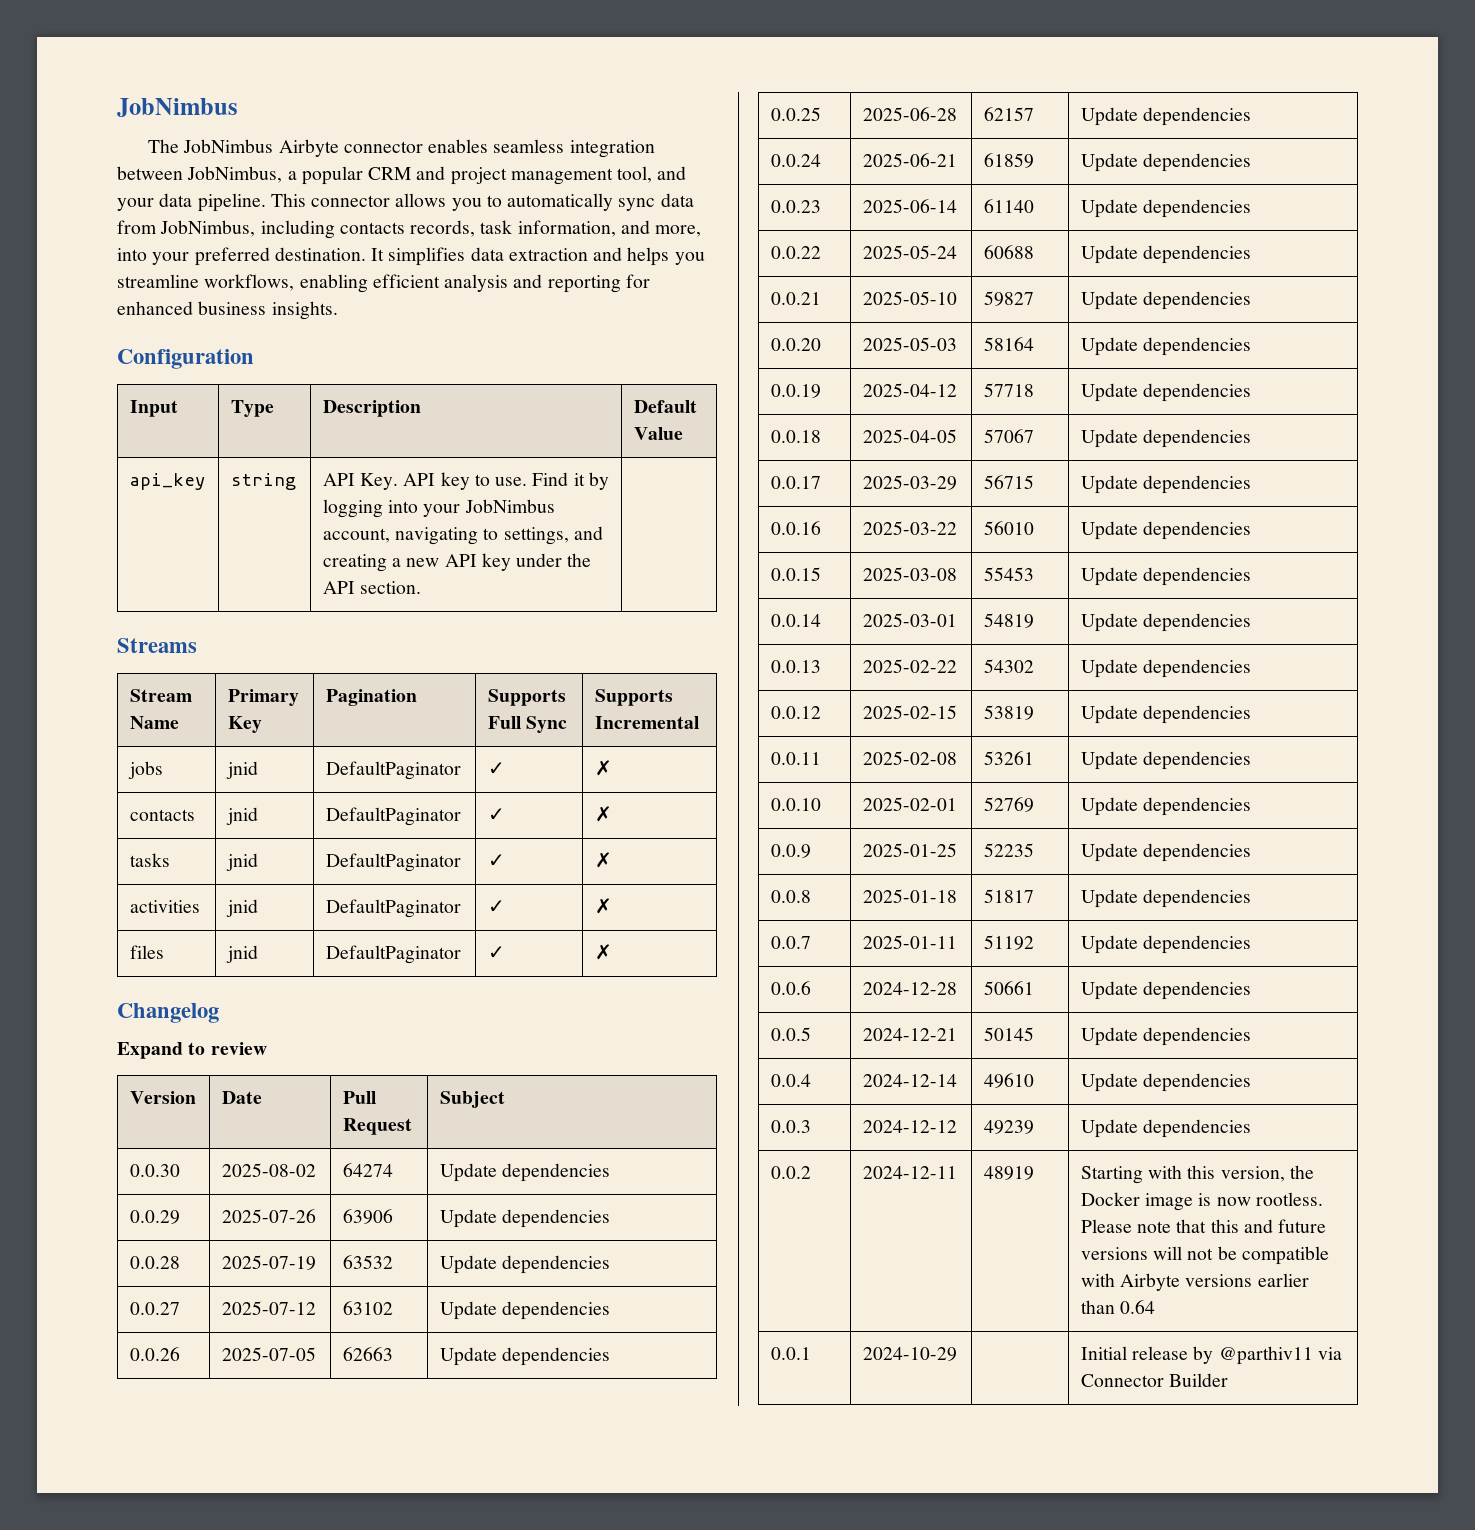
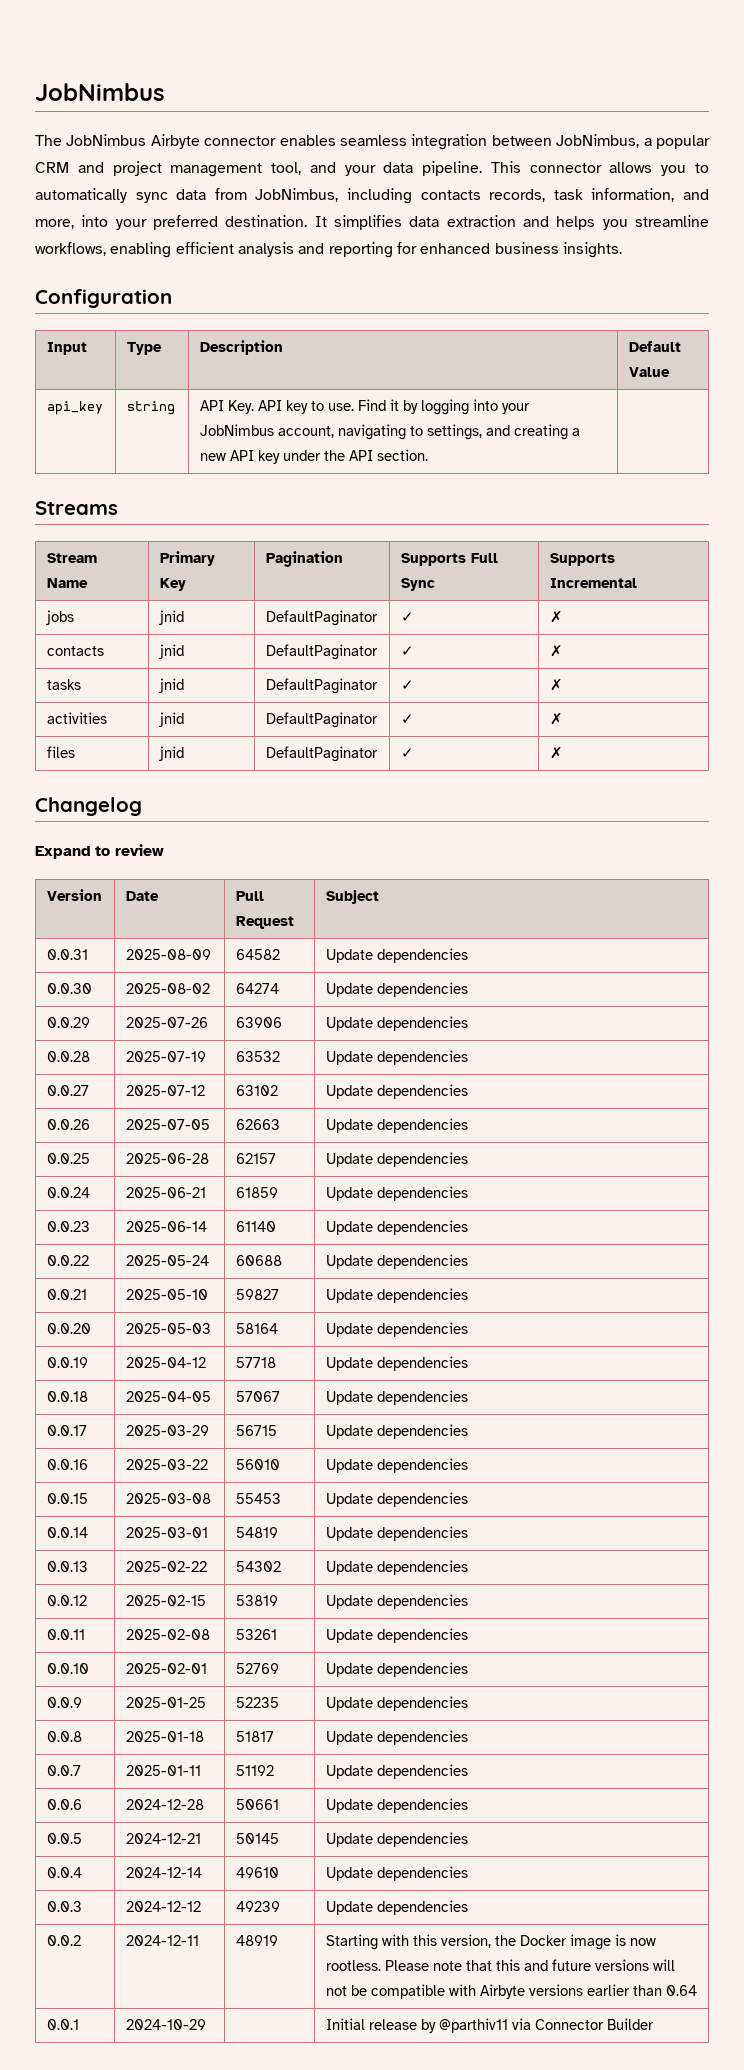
(505, 1099) none -> [46,949,88,960] [125,949,211,960] [235,949,280,960] [325,948,468,963] // 0.0.31 | 2025-08-09 | 64582 | Update dependencies

